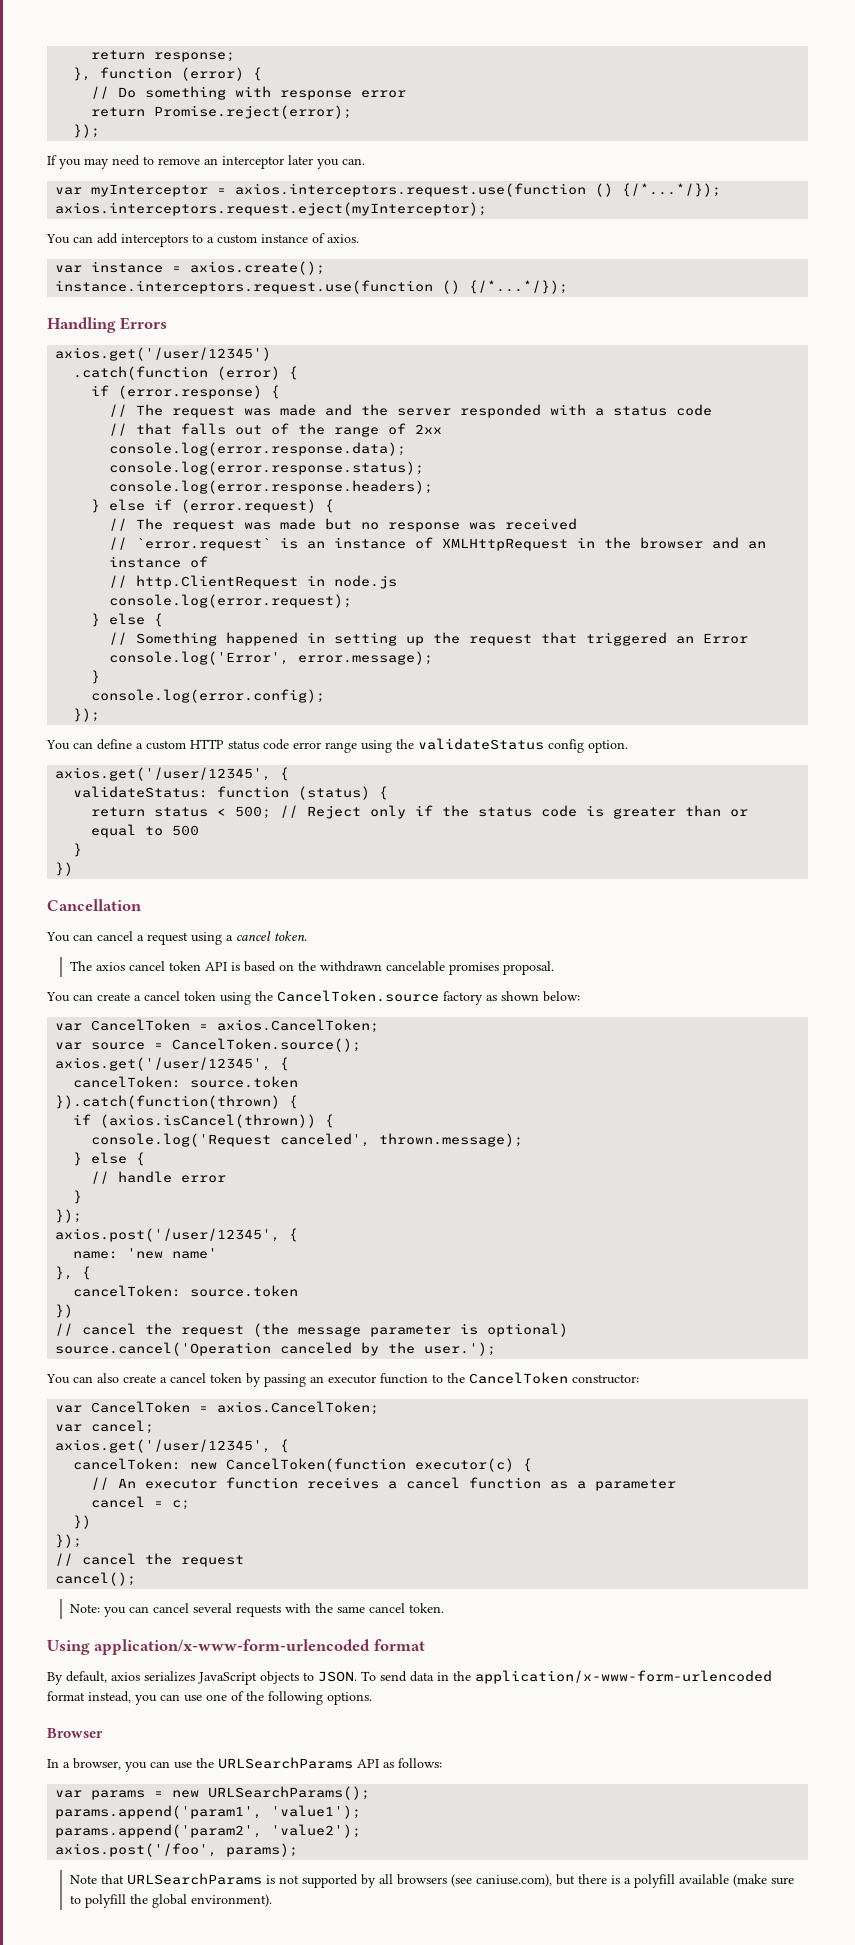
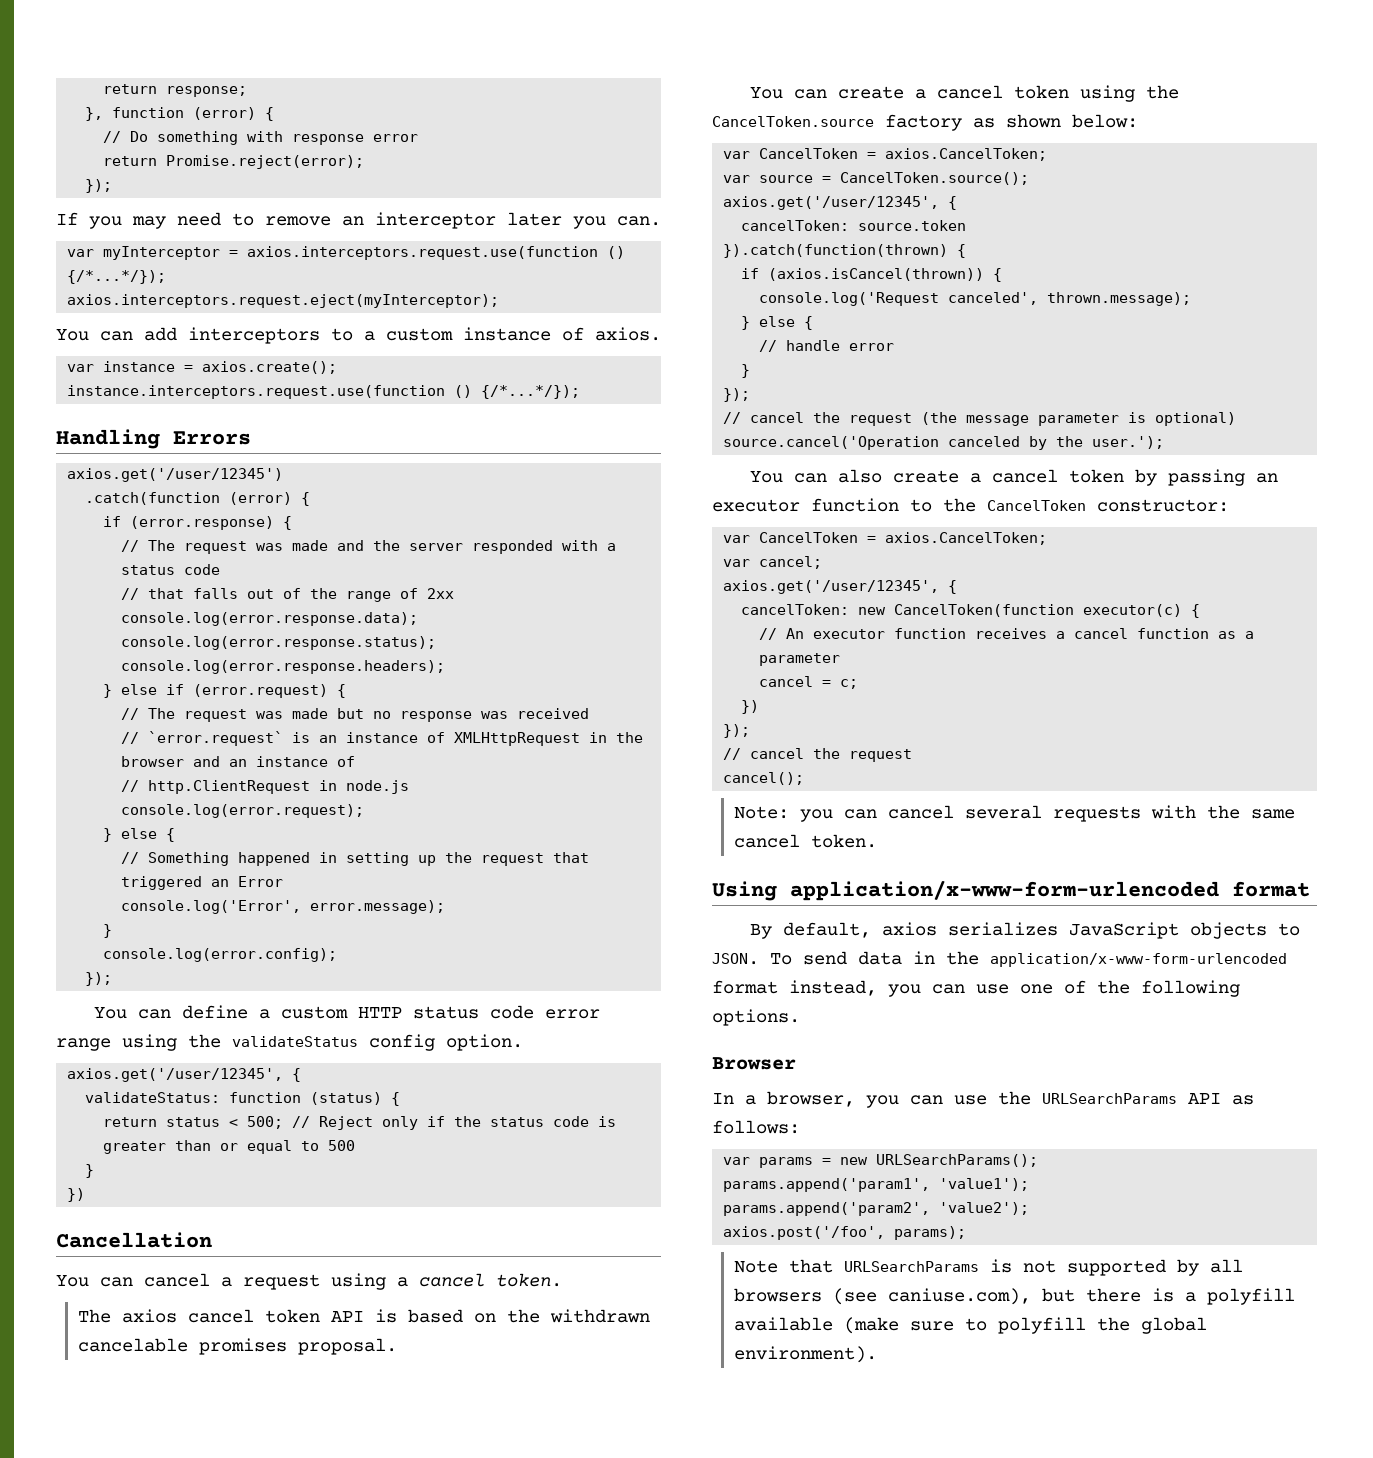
[55,1228,299,1242] [73,1248,218,1259] [55,1266,92,1280] [73,1285,299,1297] [55,1304,74,1318] // axios.post('/user/12345', { // name: 'new name' // }, { // cancelToken: source.token // }) -> (751, 395) none

